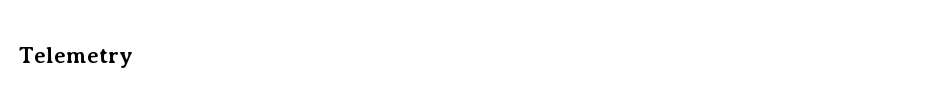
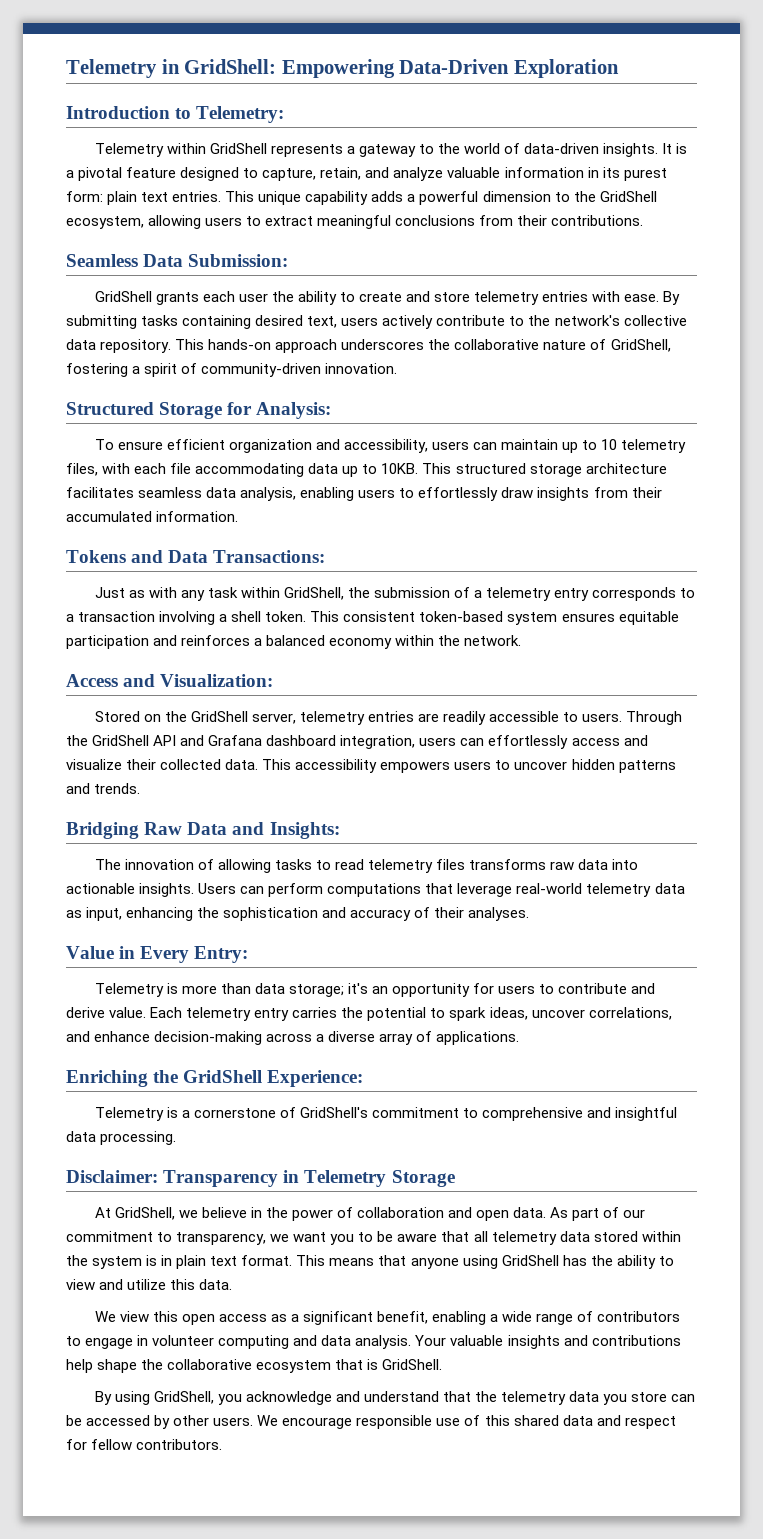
[19,47,133,68] Telemetry -> [66,59,619,78] [66,106,285,123] [94,143,688,157] [66,167,667,181] [66,191,657,205] [66,215,644,229] [66,254,289,267] [94,291,681,305] [66,315,687,329] [66,339,671,353] [66,363,398,377] [66,402,332,419] [94,439,687,453] [66,463,667,477] [66,487,662,501] [66,511,239,522] [66,550,326,563] [94,587,696,601] [66,611,679,625] [66,635,522,649] [66,674,274,687] [94,711,683,725] [66,735,648,749] [66,759,676,773] [66,783,141,794] [66,822,340,839] [94,859,639,873] [66,883,685,897] [66,907,530,921] [66,946,249,963] [94,983,656,997] [66,1007,672,1021] [66,1031,520,1045] [66,1070,364,1087] [94,1107,678,1121] [66,1131,177,1145] [66,1170,455,1187] [94,1207,646,1221] [66,1231,681,1245] [66,1255,674,1269] [66,1279,233,1290] [94,1311,681,1325] [66,1335,681,1349] [66,1359,443,1373] [94,1391,696,1405] [66,1415,676,1429] [66,1439,223,1450] Telemetry in GridShell: Empowering Data-Driven Exploration // Introduction to Telemetry: // Telemetry within GridShell represents a gateway to the world of data-driven insights. It is a pivotal feature designed to capture, retain, and analyze valuable information in its purest form: plain text entries. This unique capability adds a powerful dimension to the GridShell ecosystem, allowing users to extract meaningful conclusions from their contributions. // Seamless Data Submission: // GridShell grants each user the ability to create and store telemetry entries with ease. By submitting tasks containing desired text, users actively contribute to the network's collective data repository. This hands-on approach underscores the collaborative nature of GridShell, fostering a spirit of community-driven innovation. // Structured Storage for Analysis: // To ensure efficient organization and accessibility, users can maintain up to 10 telemetry files, with each file accommodating data up to 10KB. This structured storage architecture facilitates seamless data analysis, enabling users to effortlessly draw insights from their accumulated information. // Tokens and Data Transactions: // Just as with any task within GridShell, the submission of a telemetry entry corresponds to a transaction involving a shell token. This consistent token-based system ensures equitable participation and reinforces a balanced economy within the network. // Access and Visualization: // Stored on the GridShell server, telemetry entries are readily accessible to users. Through the GridShell API and Grafana dashboard integration, users can effortlessly access and visualize their collected data. This accessibility empowers users to uncover hidden patterns and trends. // Bridging Raw Data and Insights: // The innovation of allowing tasks to read telemetry files transforms raw data into actionable insights. Users can perform computations that leverage real-world telemetry data as input, enhancing the sophistication and accuracy of their analyses. // Value in Every Entry: // Telemetry is more than data storage; it's an opportunity for users to contribute and derive value. Each telemetry entry carries the potential to spark ideas, uncover correlations, and enhance decision-making across a diverse array of applications. // Enriching the GridShell Experience: // Telemetry is a cornerstone of GridShell's commitment to comprehensive and insightful data processing. // Disclaimer: Transparency in Telemetry Storage // At GridShell, we believe in the power of collaboration and open data. As part of our commitment to transparency, we want you to be aware that all telemetry data stored within the system is in plain text format. This means that anyone using GridShell has the ability to view and utilize this data. // We view this open access as a significant benefit, enabling a wide range of contributors to engage in volunteer computing and data analysis. Your valuable insights and contributions help shape the collaborative ecosystem that is GridShell. // By using GridShell, you acknowledge and understand that the telemetry data you store can be accessed by other users. We encourage responsible use of this shared data and respect for fellow contributors.

